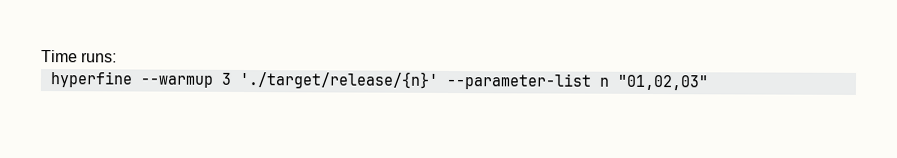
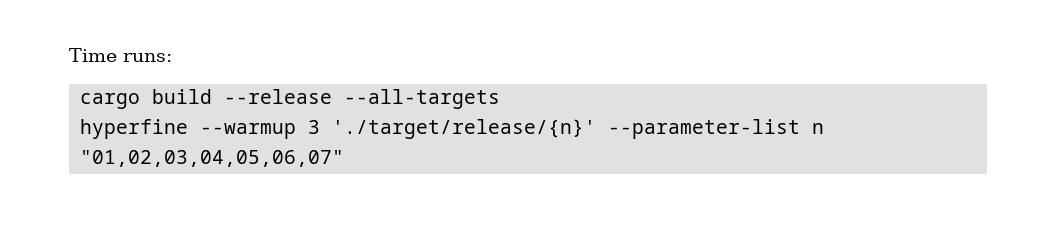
(118, 57) none -> [80,89,501,109] // cargo build --release --all-targets
[616,74,709,91] "01,02,03" -> [80,150,345,167] "01,02,03,04,05,06,07"

